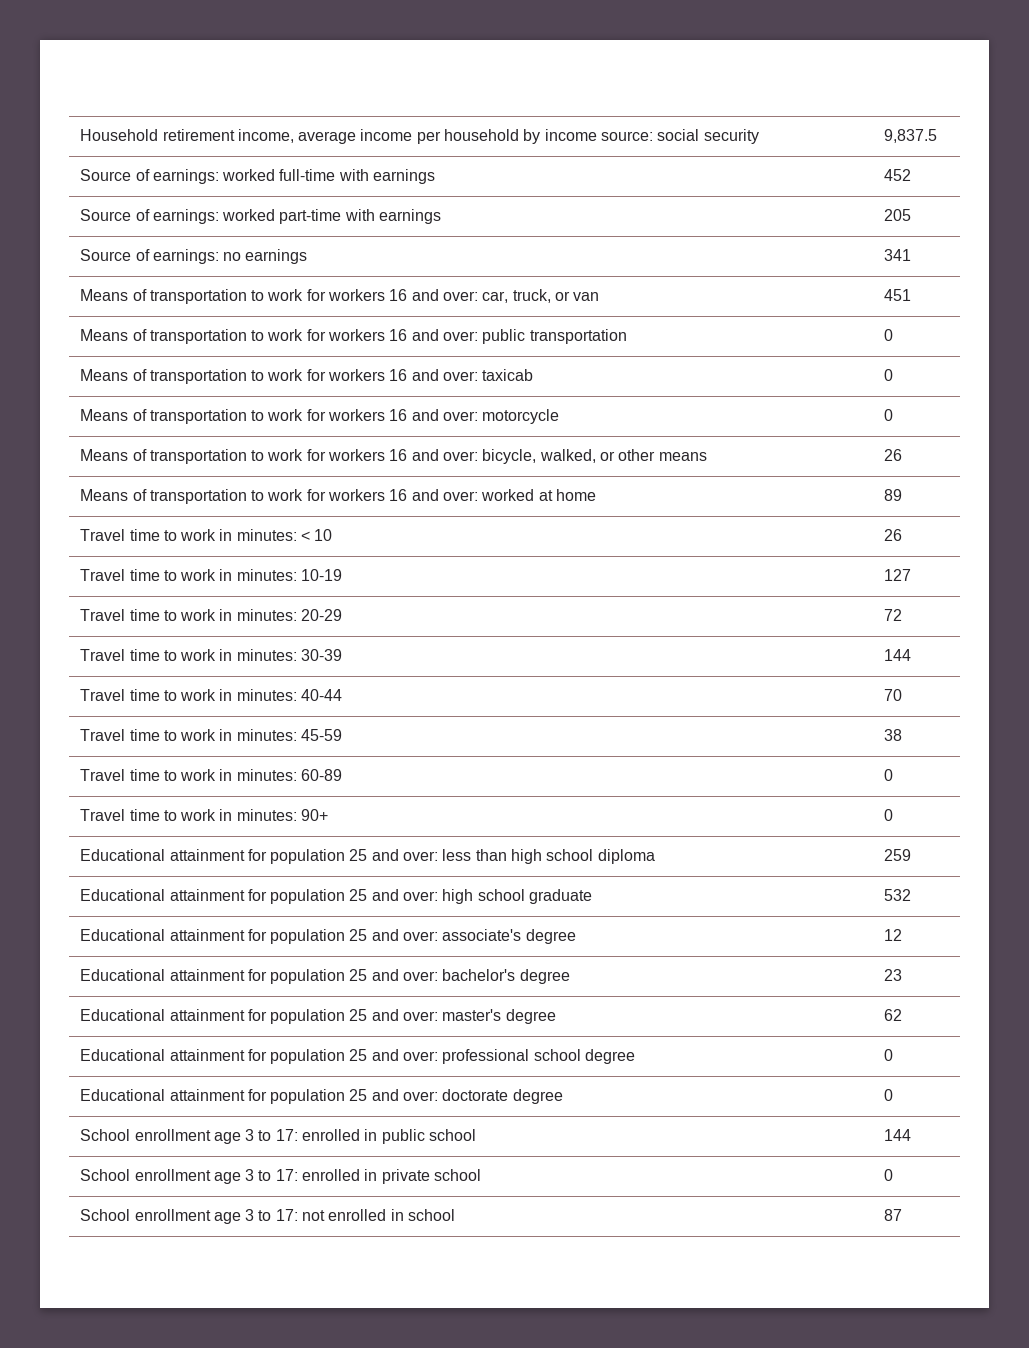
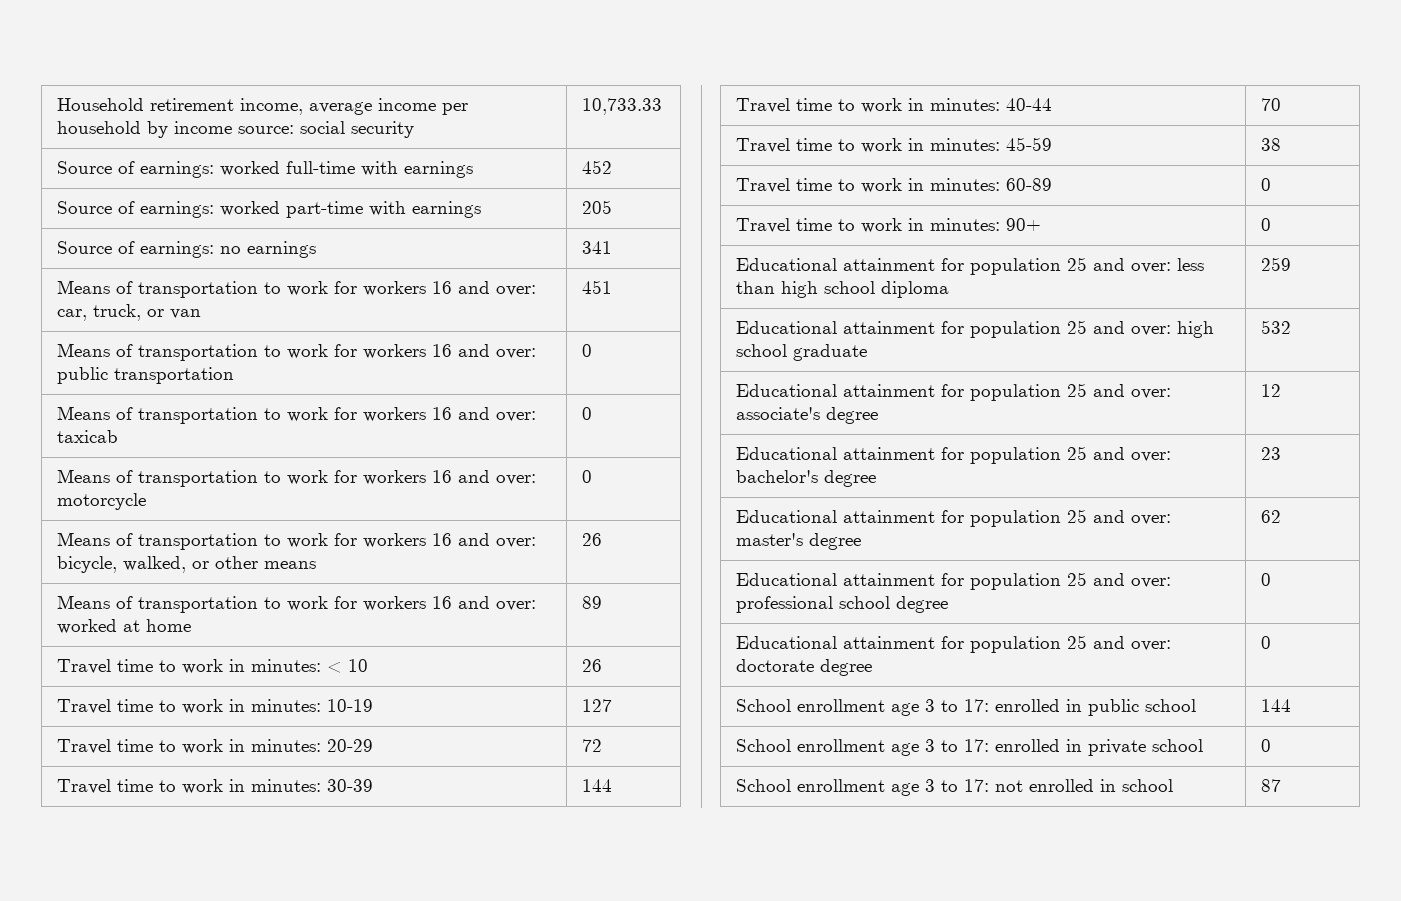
[884,129,938,143] 9,837.5 -> [582,98,663,115] 10,733.33

